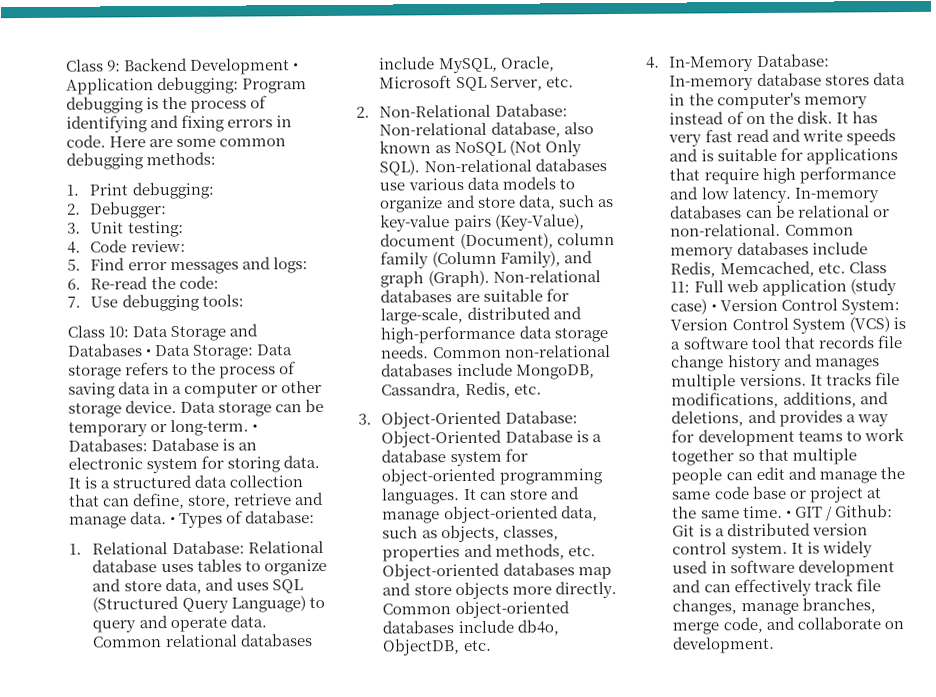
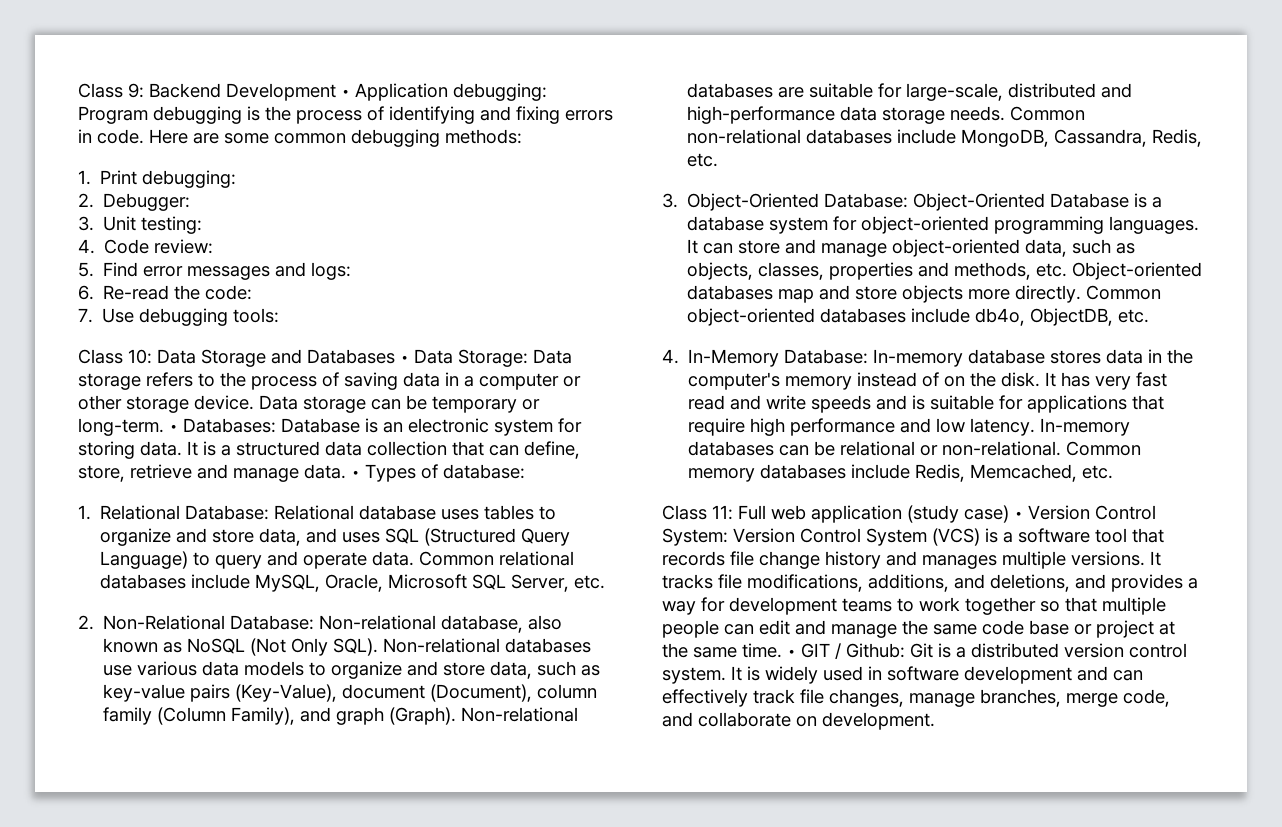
(846, 268) none -> (1114, 472) //

